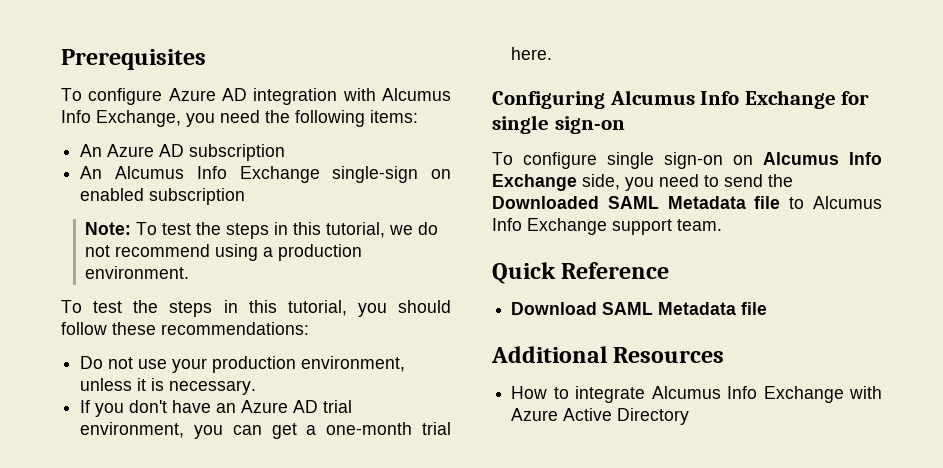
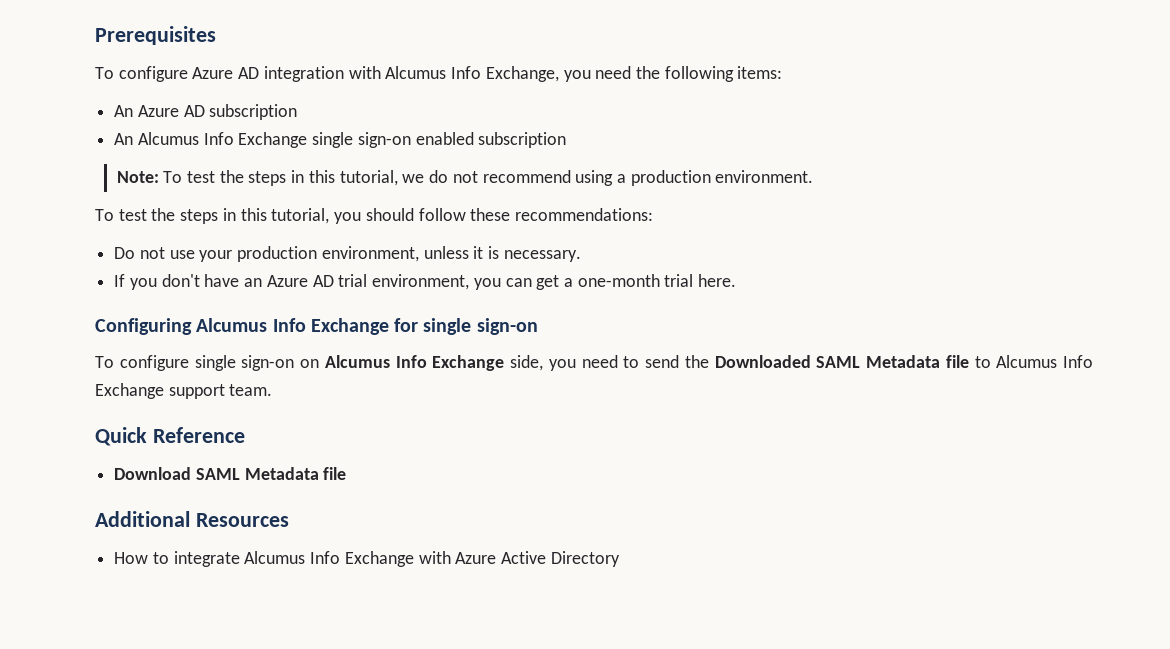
[332,166,451,183] single-sign on -> [312,132,411,148] single sign-on

